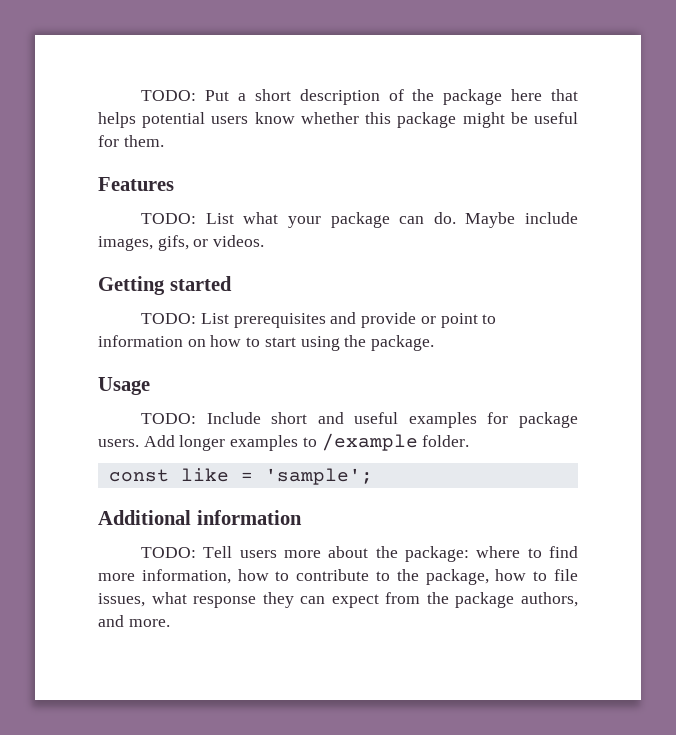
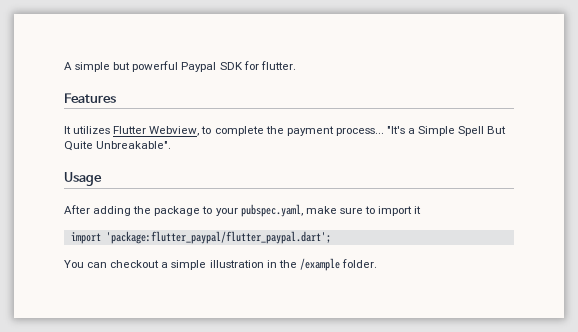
[141,89,578,105] [98,112,578,128] [98,135,164,147] [98,177,174,191] [141,212,578,228] [98,235,265,251] [98,276,232,295] [141,312,497,328] [98,335,435,351] [98,377,150,395] [141,412,578,428] [98,433,470,451] [108,468,373,485] [98,510,302,525] [141,546,578,562] [98,569,579,585] [98,592,578,608] [98,615,170,627] TODO: Put a short description of the package here that helps potential users know whether this package might be useful for them. // Features // TODO: List what your package can do. Maybe include images, gifs, or videos. // Getting started // TODO: List prerequisites and provide or point to information on how to start using the package. // Usage // TODO: Include short and useful examples for package users. Add longer examples to /example folder. // const like = 'sample'; // Additional information // TODO: Tell users more about the package: where to find more information, how to contribute to the package, how to file issues, what response they can expect from the package authors, and more. -> [64,61,296,72] [64,93,116,103] [64,126,507,136] [64,141,172,151] [64,172,102,186] [64,204,422,217] [70,231,331,244] [64,258,377,271] A simple but powerful Paypal SDK for flutter. // Features // It utilizes Flutter Webview, to complete the payment process... "It's a Simple Spell But Quite Unbreakable". // Usage // After adding the package to your pubspec.yaml, make sure to import it // import 'package:flutter_paypal/flutter_paypal.dart'; // You can checkout a simple illustration in the /example folder.

